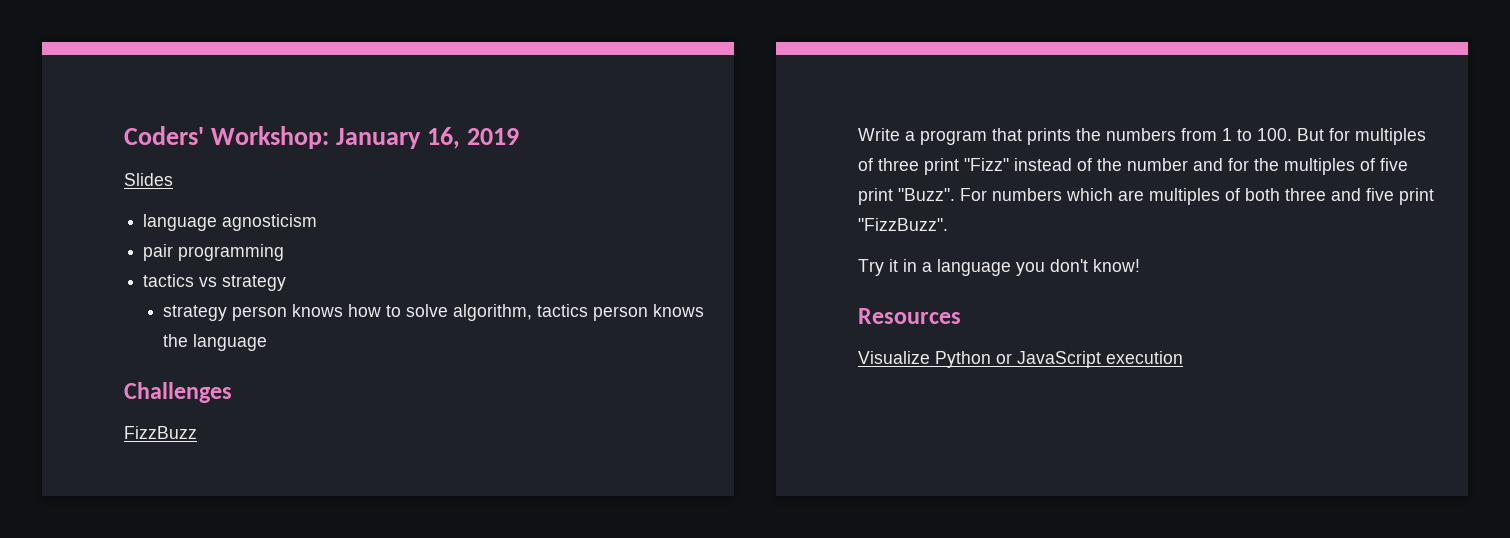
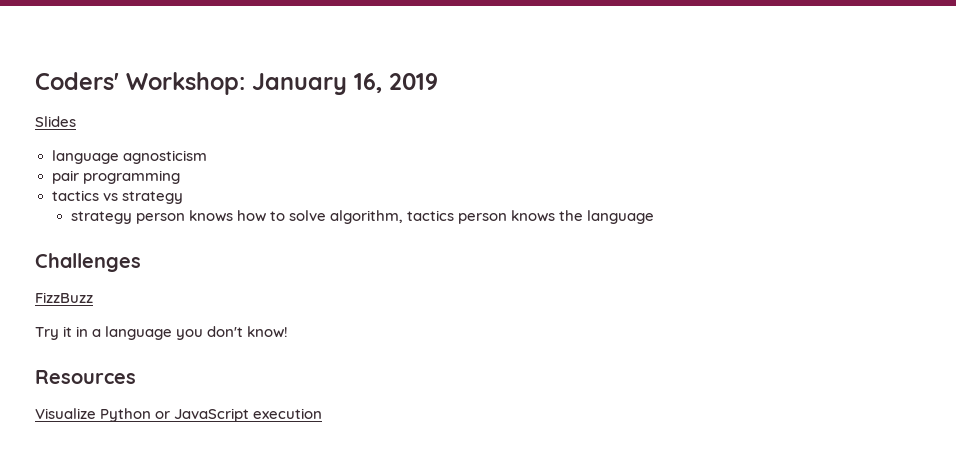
[858,128,1426,145] [858,158,1408,175] [858,188,1434,205] [858,218,948,231] // Write a program that prints the numbers from 1 to 100. But for multiples of three print "Fizz" instead of the number and for the multiples of five print "Buzz". For numbers which are multiples of both three and five print "FizzBuzz". -> (93, 297) none

